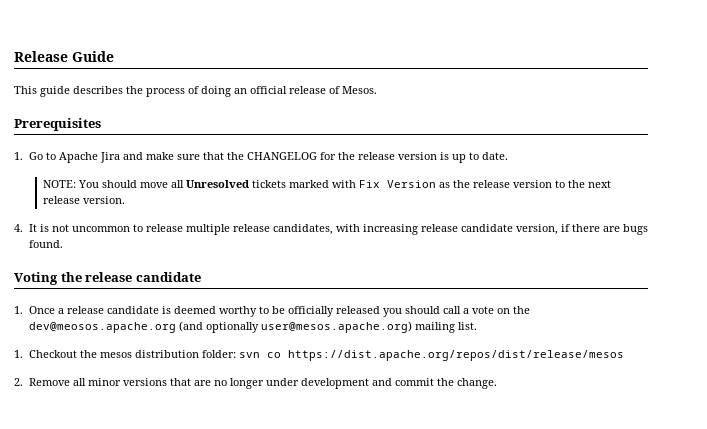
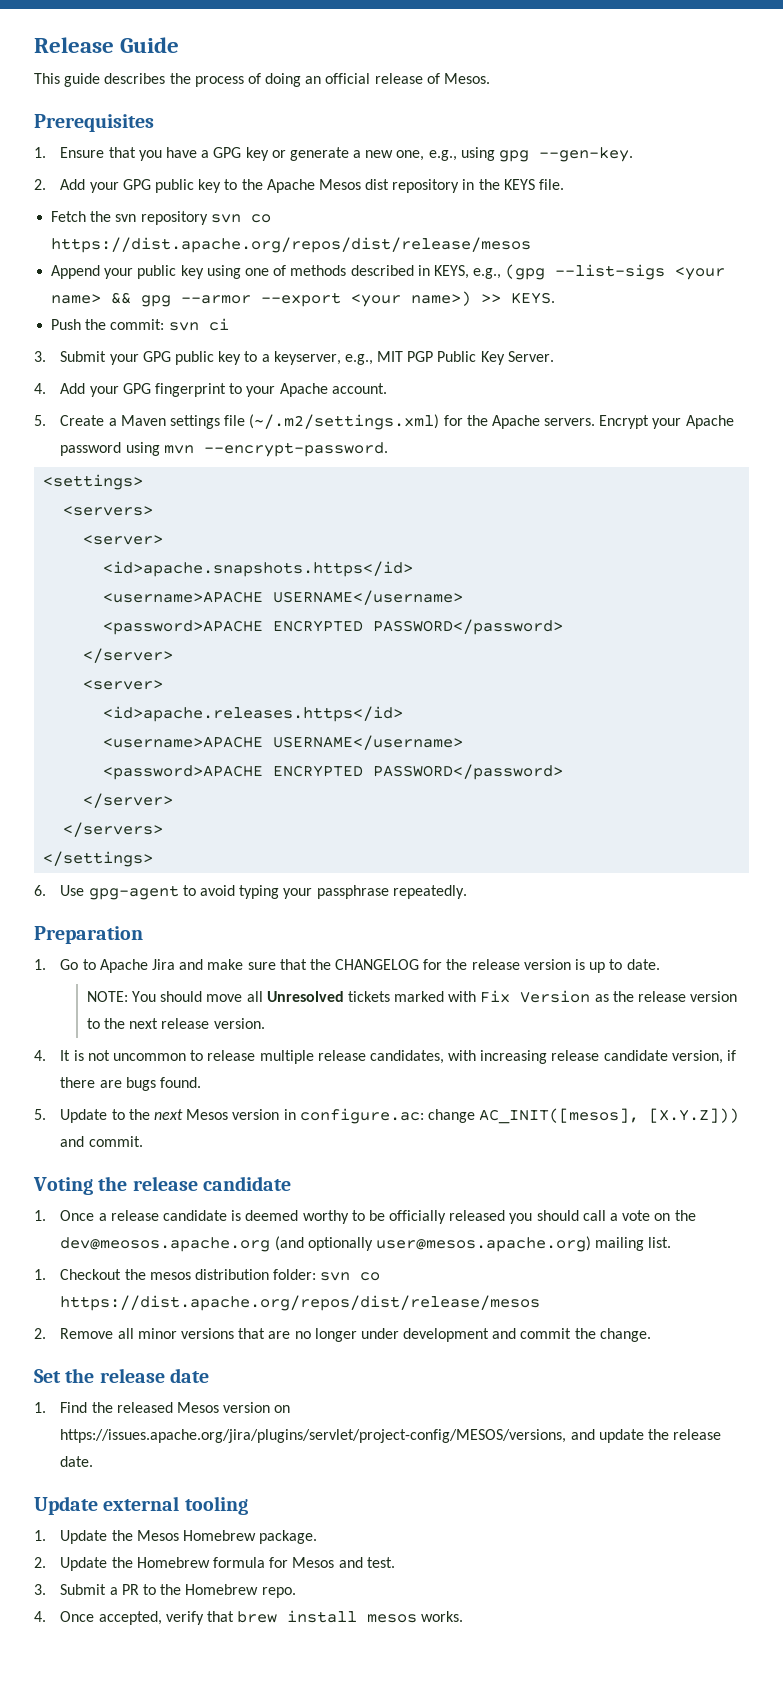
(101, 124) none -> [34,147,634,162] [34,179,565,193] [51,211,271,225] [51,237,532,253] [51,264,726,280] [51,291,556,307] [51,318,229,331] [34,351,554,365] [34,383,387,397] [34,414,734,430] [60,442,388,457] [43,474,144,490] [63,506,154,516] [83,535,164,545] [103,561,414,577] [103,590,464,605] [103,619,564,635] [83,648,174,663] [83,680,164,690] [103,706,404,722] [103,735,464,750] [103,764,564,780] [83,793,174,808] [63,822,164,837] [43,851,154,867] [34,885,467,900] [34,926,143,944] // 1. Ensure that you have a GPG key or generate a new one, e.g., using gpg --gen-key. // 2. Add your GPG public key to the Apache Mesos dist repository in the KEYS file. // Fetch the svn repository svn co https://dist.apache.org/repos/dist/release/mesos // Append your public key using one of methods described in KEYS, e.g., (gpg --list-sigs <your name> && gpg --armor --export <your name>) >> KEYS. // Push the commit: svn ci // 3. Submit your GPG public key to a keyserver, e.g., MIT PGP Public Key Server. // 4. Add your GPG fingerprint to your Apache account. // 5. Create a Maven settings file (~/.m2/settings.xml) for the Apache servers. Encrypt your Apache password using mvn --encrypt-password. // <settings> // <servers> // <server> // <id>apache.snapshots.https</id> // <username>APACHE USERNAME</username> // <password>APACHE ENCRYPTED PASSWORD</password> // </server> // <server> // <id>apache.releases.https</id> // <username>APACHE USERNAME</username> // <password>APACHE ENCRYPTED PASSWORD</password> // </server> // </servers> // </settings> // 6. Use gpg-agent to avoid typing your passphrase repeatedly. // Preparation
(63, 244) none -> [34,1108,740,1124] [60,1136,143,1147] // 5. Update to the next Mesos version in configure.ac: change AC_INIT([mesos], [X.Y.Z])) and commit.
(497, 383) none -> [34,1368,210,1383] [34,1402,291,1413] [60,1429,722,1443] [60,1456,94,1467] [34,1496,248,1515] [34,1530,318,1544] [34,1557,395,1571] [34,1584,296,1598] [34,1610,464,1625] // Set the release date // 1. Find the released Mesos version on https://issues.apache.org/jira/plugins/servlet/project-config/MESOS/versions, and update the release date. // Update external tooling // 1. Update the Mesos Homebrew package. // 2. Update the Homebrew formula for Mesos and test. // 3. Submit a PR to the Homebrew repo. // 4. Once accepted, verify that brew install mesos works.

